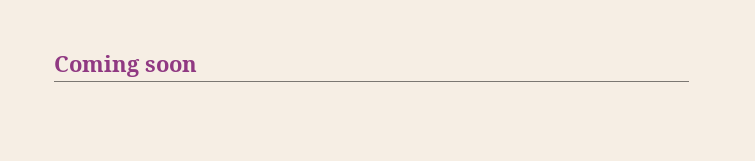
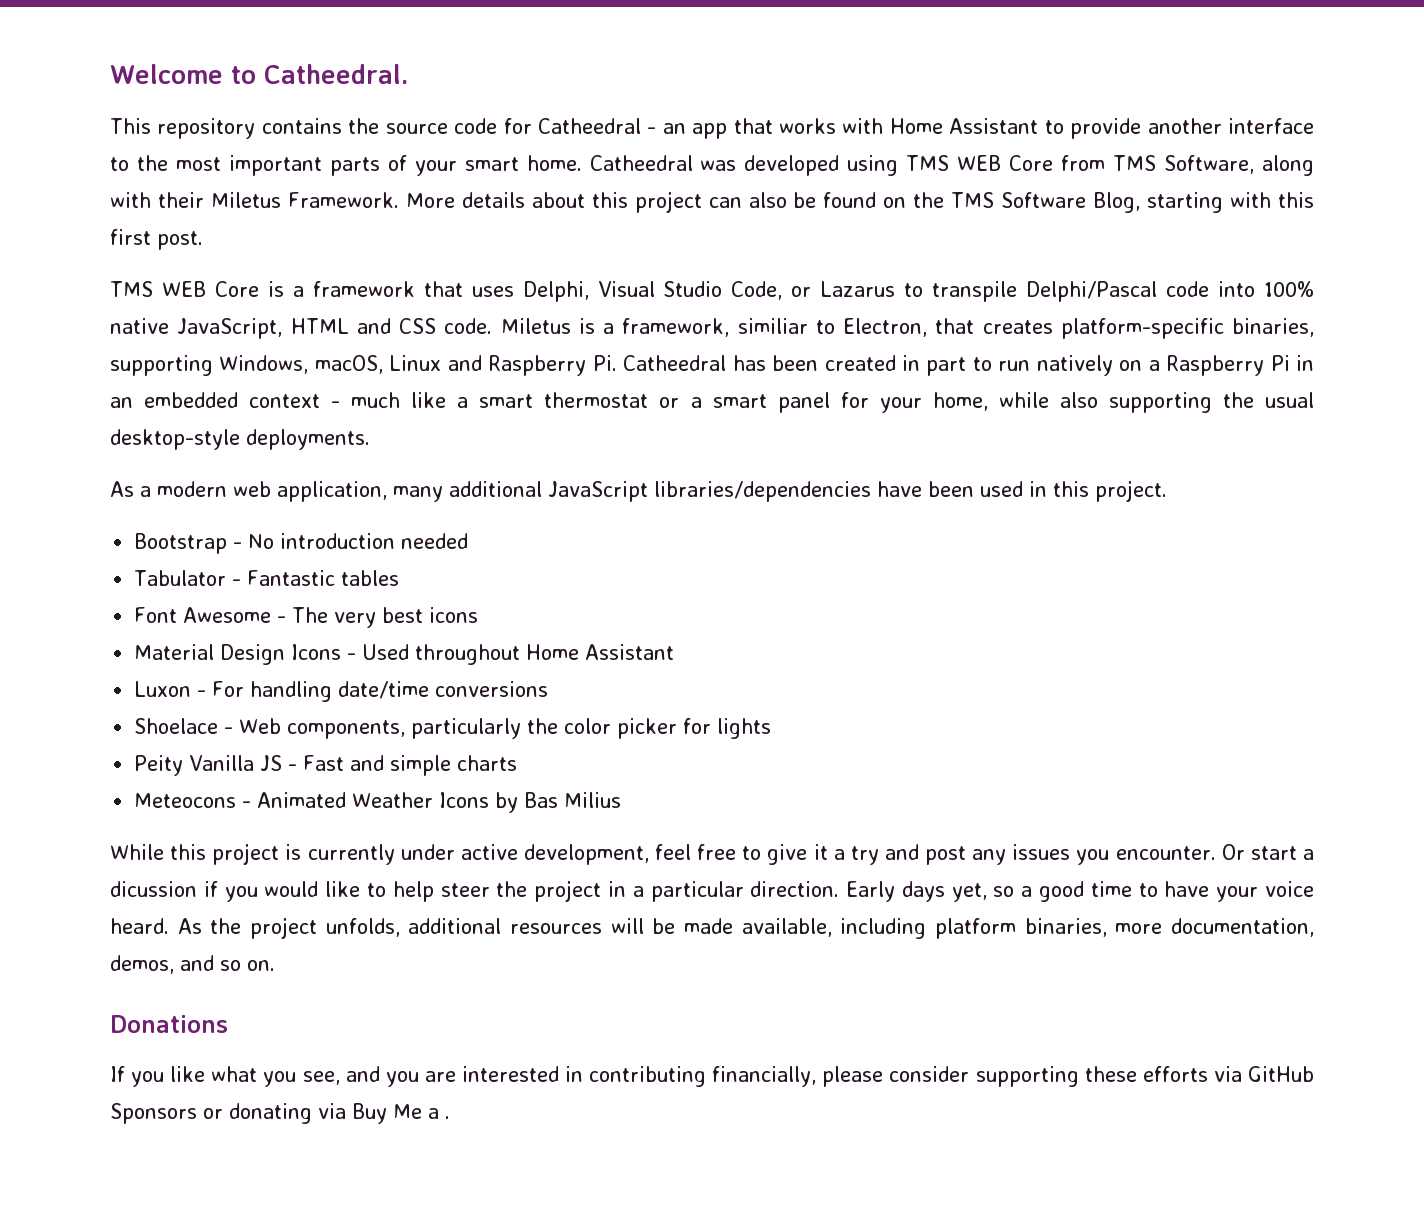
[54,55,197,77] Coming soon -> [110,64,408,84] [110,118,1315,139] [110,155,1314,176] [110,191,1315,213] [110,229,203,250] [110,281,1315,302] [110,318,1314,339] [110,355,1315,376] [110,392,1314,413] [110,429,370,450] [110,480,1167,502] [134,533,469,554] [134,570,400,586] [134,607,479,628] [134,644,675,665] [134,681,549,702] [134,718,772,739] [134,755,518,776] [134,792,622,813] [110,843,1314,865] [110,880,1314,902] [110,917,1314,939] [110,955,275,974] [110,1015,228,1033] [110,1066,1314,1087] [110,1103,450,1124] Welcome to Catheedral. // This repository contains the source code for Catheedral - an app that works with Home Assistant to provide another interface to the most important parts of your smart home. Catheedral was developed using TMS WEB Core from TMS Software, along with their Miletus Framework. More details about this project can also be found on the TMS Software Blog, starting with this first post. // TMS WEB Core is a framework that uses Delphi, Visual Studio Code, or Lazarus to transpile Delphi/Pascal code into 100% native JavaScript, HTML and CSS code. Miletus is a framework, similiar to Electron, that creates platform-specific binaries, supporting Windows, macOS, Linux and Raspberry Pi. Catheedral has been created in part to run natively on a Raspberry Pi in an embedded context - much like a smart thermostat or a smart panel for your home, while also supporting the usual desktop-style deployments. // As a modern web application, many additional JavaScript libraries/dependencies have been used in this project. // Bootstrap - No introduction needed // Tabulator - Fantastic tables // Font Awesome - The very best icons // Material Design Icons - Used throughout Home Assistant // Luxon - For handling date/time conversions // Shoelace - Web components, particularly the color picker for lights // Peity Vanilla JS - Fast and simple charts // Meteocons - Animated Weather Icons by Bas Milius // While this project is currently under active development, feel free to give it a try and post any issues you encounter. Or start a dicussion if you would like to help steer the project in a particular direction. Early days yet, so a good time to have your voice heard. As the project unfolds, additional resources will be made available, including platform binaries, more documentation, demos, and so on. // Donations // If you like what you see, and you are interested in contributing financially, please consider supporting these efforts via GitHub Sponsors or donating via Buy Me a .

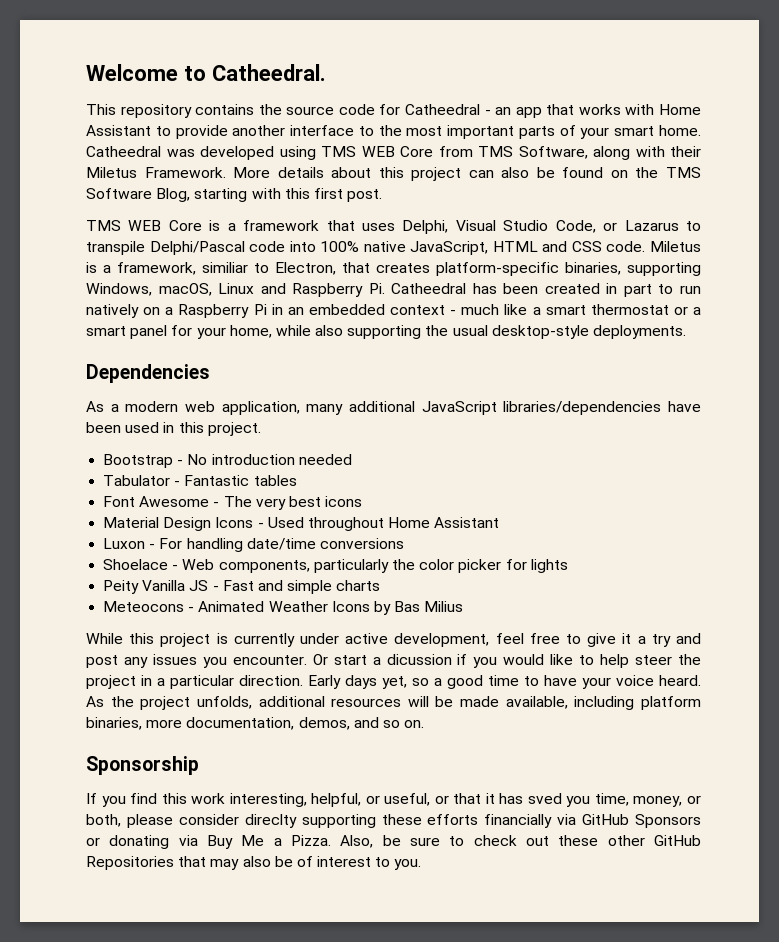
(370, 439) none -> [86,364,210,383] // Dependencies
[110,1015,228,1033] Donations -> [86,756,199,775] Sponsorship
[170,1066,817,1087] like what you see, and you are interested in contributing financially, -> [130,793,701,807] [86,814,121,827] find this work interesting, helpful, or useful, or that it has sved you time, money, or both,
(970, 1074) none -> [244,814,297,828] direclty
(1208, 1074) none -> [484,814,553,828] financially
[445,1116,450,1119] . -> [291,835,701,848] [86,856,422,870] Pizza. Also, be sure to check out these other GitHub Repositories that may also be of interest to you.

